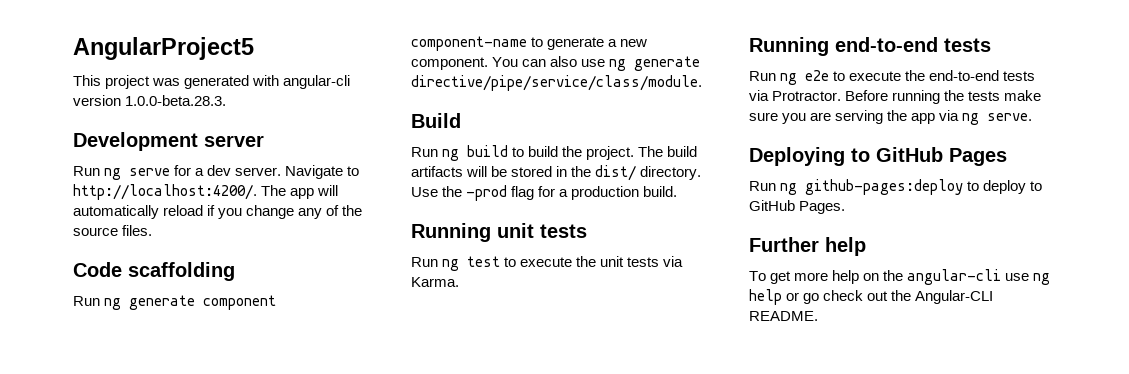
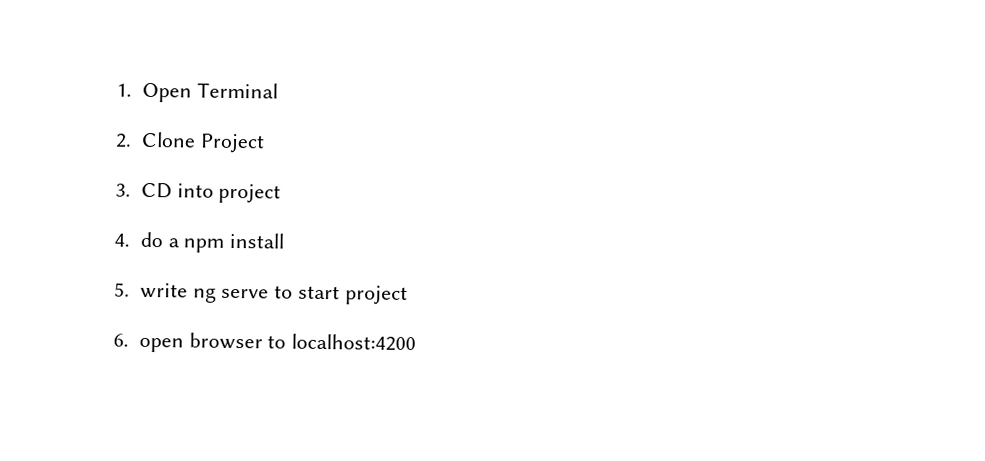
[73,37,254,60] [73,75,351,89] [73,95,227,106] [73,132,264,151] [73,165,360,180] [73,184,339,200] [73,205,363,219] [73,225,153,236] [73,262,235,281] [73,295,277,310] [411,36,648,51] [411,56,701,71] [411,75,702,91] [411,113,461,128] [411,145,698,161] [411,165,702,181] [411,185,678,201] [411,223,587,242] [411,256,684,271] [411,277,459,287] [749,37,991,56] [749,70,1036,85] [749,90,1042,104] [749,110,1033,125] [749,147,1007,166] [749,179,1043,195] [749,200,846,214] [749,237,866,256] [749,269,1051,285] [749,289,994,305] [749,311,818,321] AngularProject5 // This project was generated with angular-cli version 1.0.0-beta.28.3. // Development server // Run ng serve for a dev server. Navigate to http://localhost:4200/. The app will automatically reload if you change any of the source files. // Code scaffolding // Run ng generate component component-name to generate a new component. You can also use ng generate directive/pipe/service/class/module. // Build // Run ng build to build the project. The build artifacts will be stored in the dist/ directory. Use the -prod flag for a production build. // Running unit tests // Run ng test to execute the unit tests via Karma. // Running end-to-end tests // Run ng e2e to execute the end-to-end tests via Protractor. Before running the tests make sure you are serving the app via ng serve. // Deploying to GitHub Pages // Run ng github-pages:deploy to deploy to GitHub Pages. // Further help // To get more help on the angular-cli use ng help or go check out the Angular-CLI README. -> [116,82,278,103] [115,131,265,154] [115,182,282,204] [114,231,285,253] [114,282,408,306] [113,332,417,353] 1. Open Terminal // 2. Clone Project // 3. CD into project // 4. do a npm install // 5. write ng serve to start project // 6. open browser to localhost:4200

